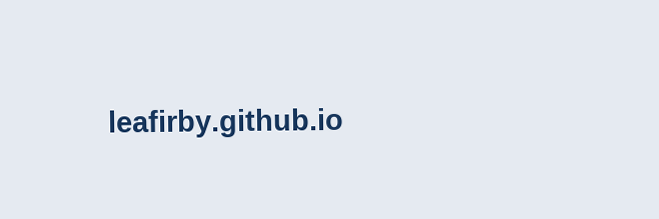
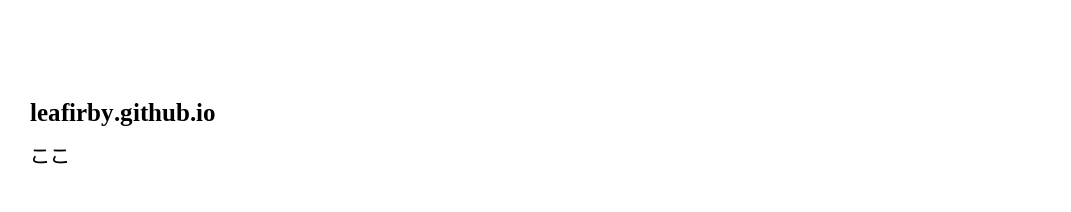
(344, 123) none -> [30,149,70,164] // ここ

